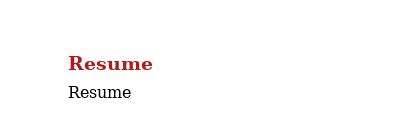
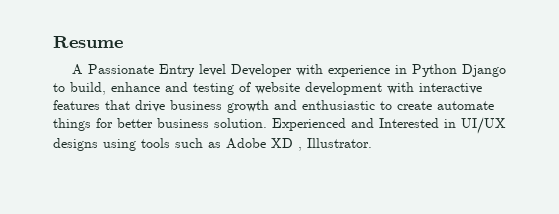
[68,86,131,98] Resume -> [72,64,507,77] [53,82,482,95] [53,100,494,113] [53,117,506,134] [53,138,372,151] A Passionate Entry level Developer with experience in Python Django to build, enhance and testing of website development with interactive features that drive business growth and enthusiastic to create automate things for better business solution. Experienced and Interested in UI/UX designs using tools such as Adobe XD , Illustrator.

